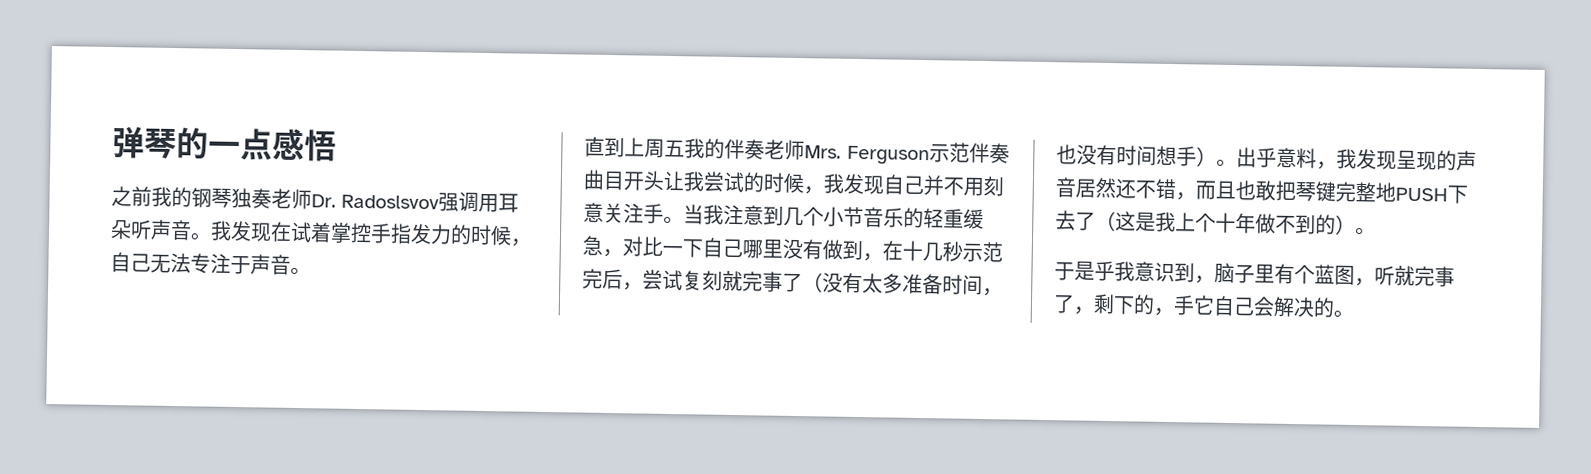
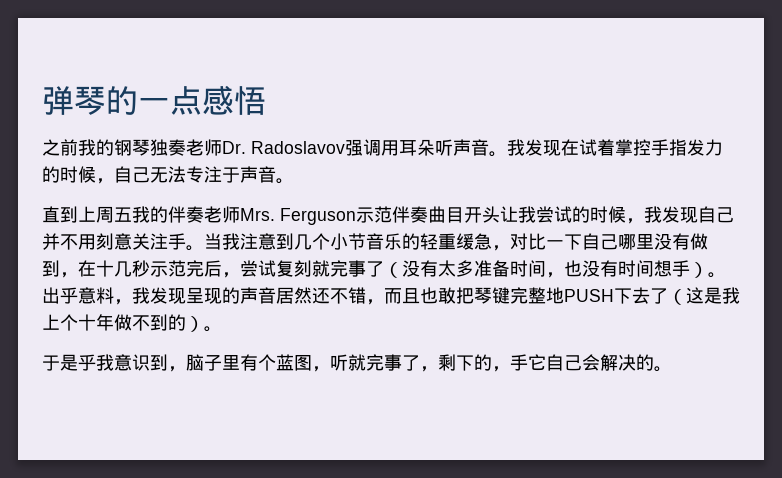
[341,194,439,210] Radoslsvov -> [251,141,345,154] Radoslavov

